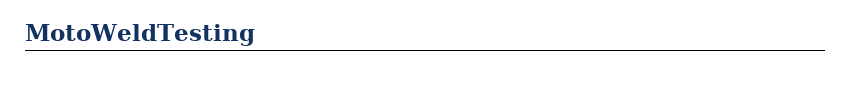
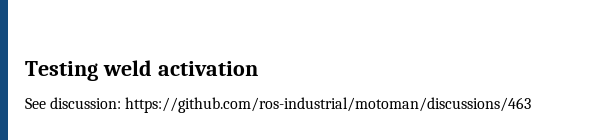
[25,24,255,46] MotoWeldTesting -> [25,60,258,81] [25,97,532,113] Testing weld activation // See discussion: https://github.com/ros-industrial/motoman/discussions/463

